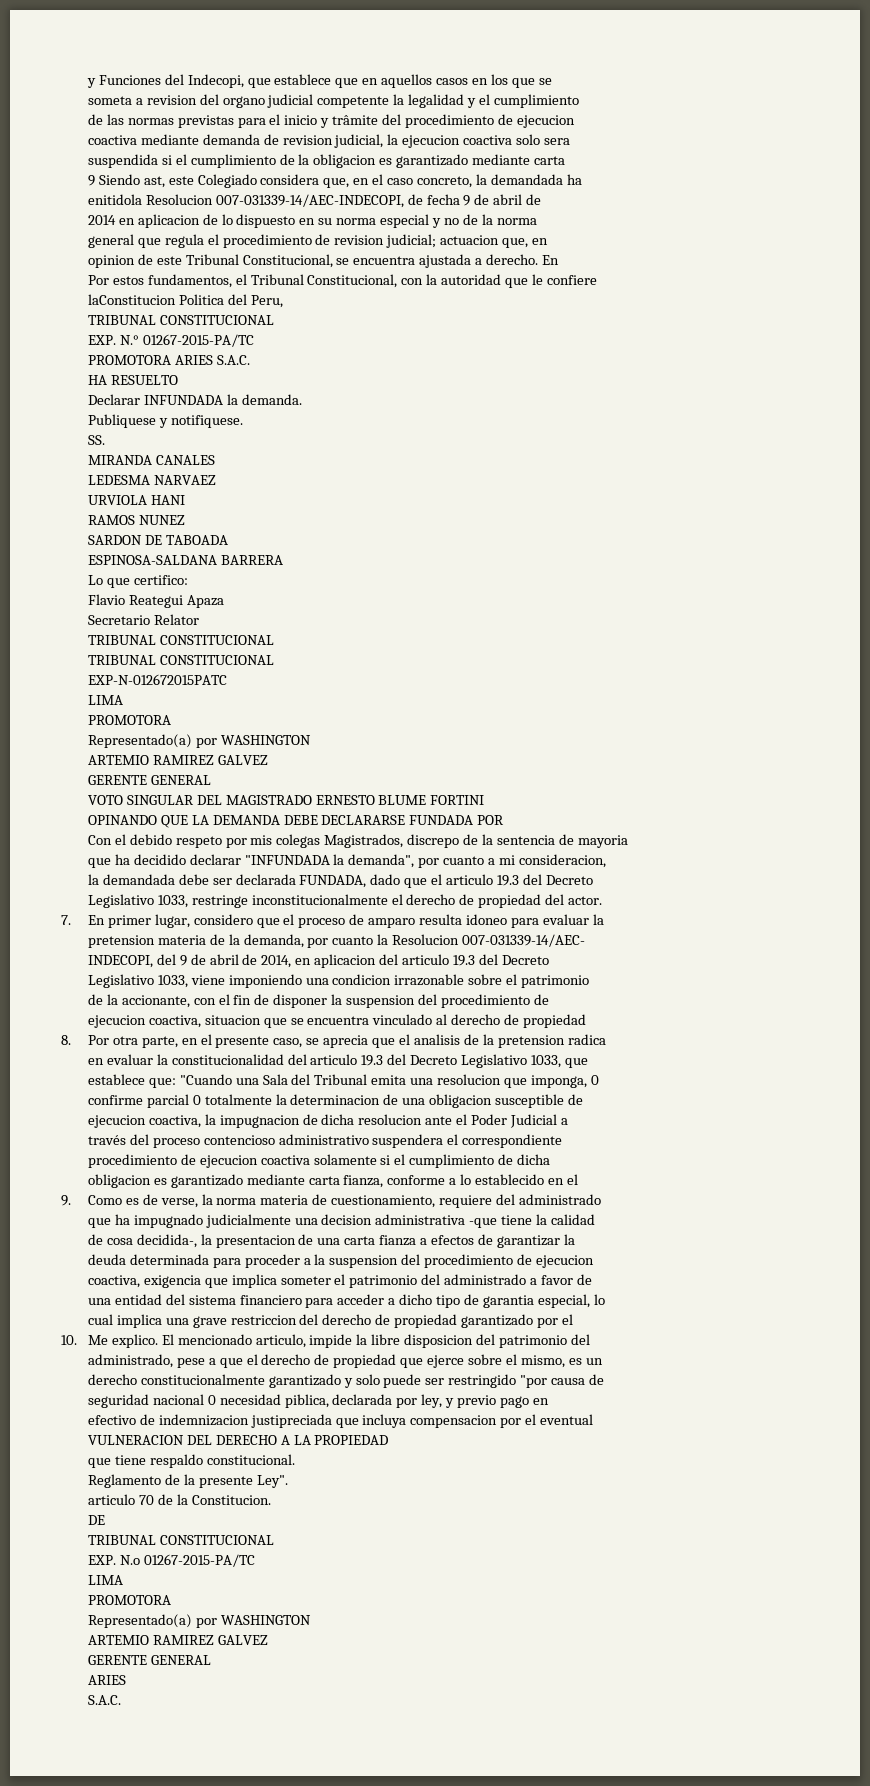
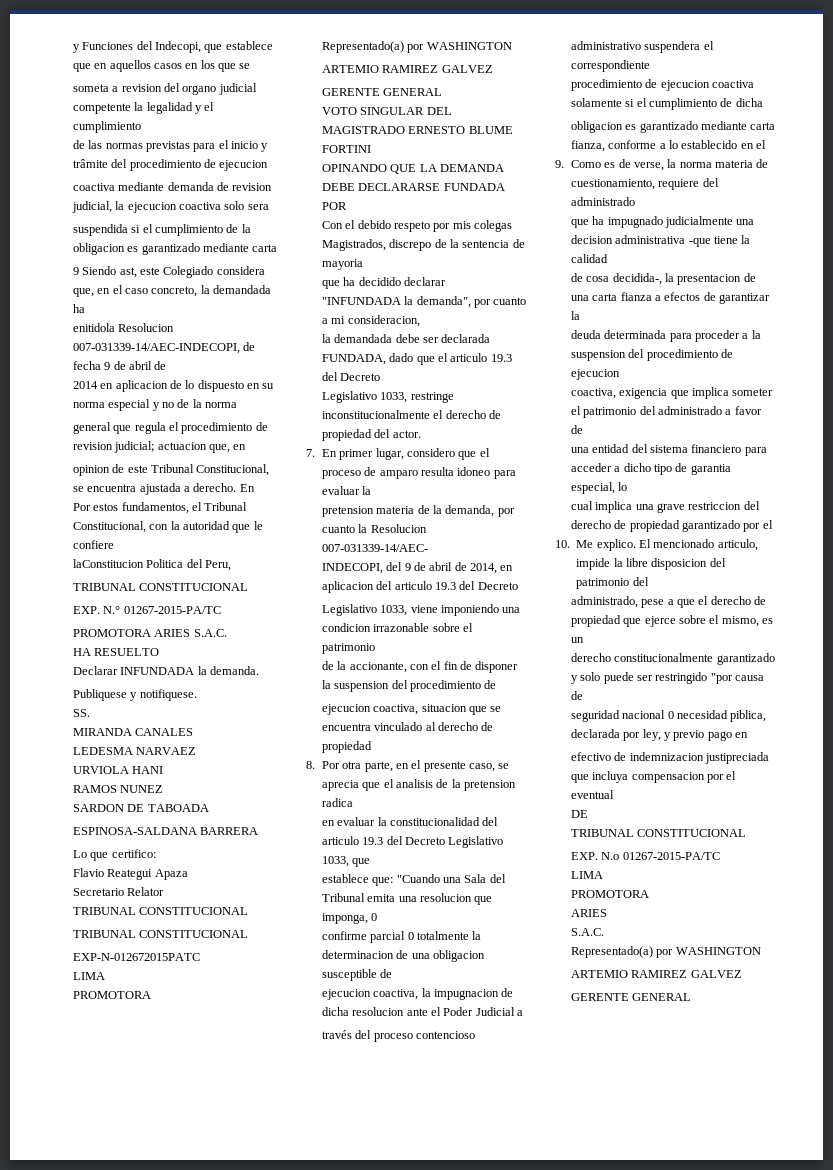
[87,1435,389,1445] [87,1454,295,1468] [87,1474,288,1488] [87,1494,271,1505] // VULNERACION DEL DERECHO A LA PROPIEDAD // que tiene respaldo constitucional. // Reglamento de la presente Ley". // articulo 70 de la Constitucion. -> (614, 794) none
[87,1614,311,1628] [87,1635,268,1645] [87,1655,211,1665] [87,1675,126,1685] [87,1695,121,1705] // Representado(a) por WASHINGTON // ARTEMIO RAMIREZ GALVEZ // GERENTE GENERAL // ARIES // S.A.C. -> [570,909,607,917] [570,928,604,936] [570,946,761,958] [570,970,742,978] [570,993,692,1001] // ARIES // S.A.C. // Representado(a) por WASHINGTON // ARTEMIO RAMIREZ GALVEZ // GERENTE GENERAL

